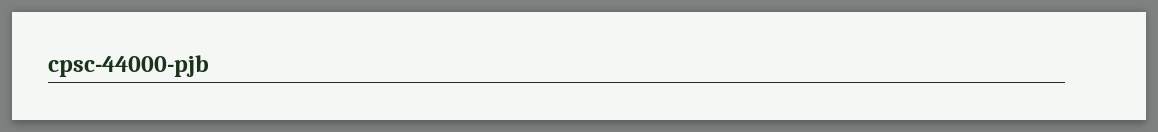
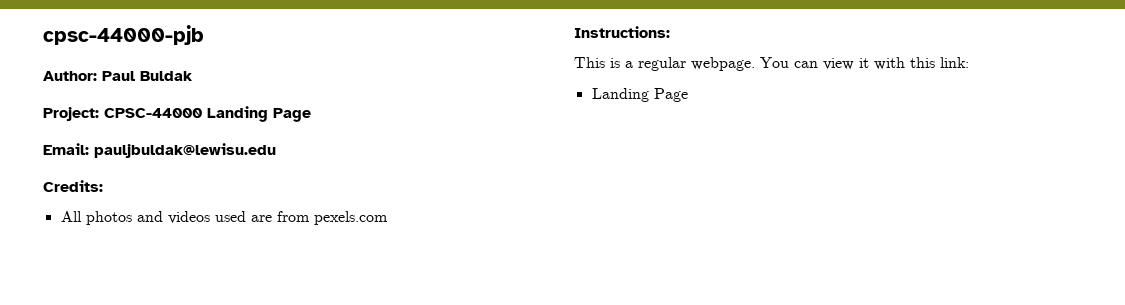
(209, 66) none -> [43,71,193,81] [43,106,311,122] [43,143,276,158] [43,180,103,192] [60,211,388,225] [574,26,670,38] [574,57,969,71] [591,88,688,102] // Author: Paul Buldak // Project: CPSC-44000 Landing Page // Email: pauljbuldak@lewisu.edu // Credits: // All photos and videos used are from pexels.com // Instructions: // This is a regular webpage. You can view it with this link: // Landing Page

